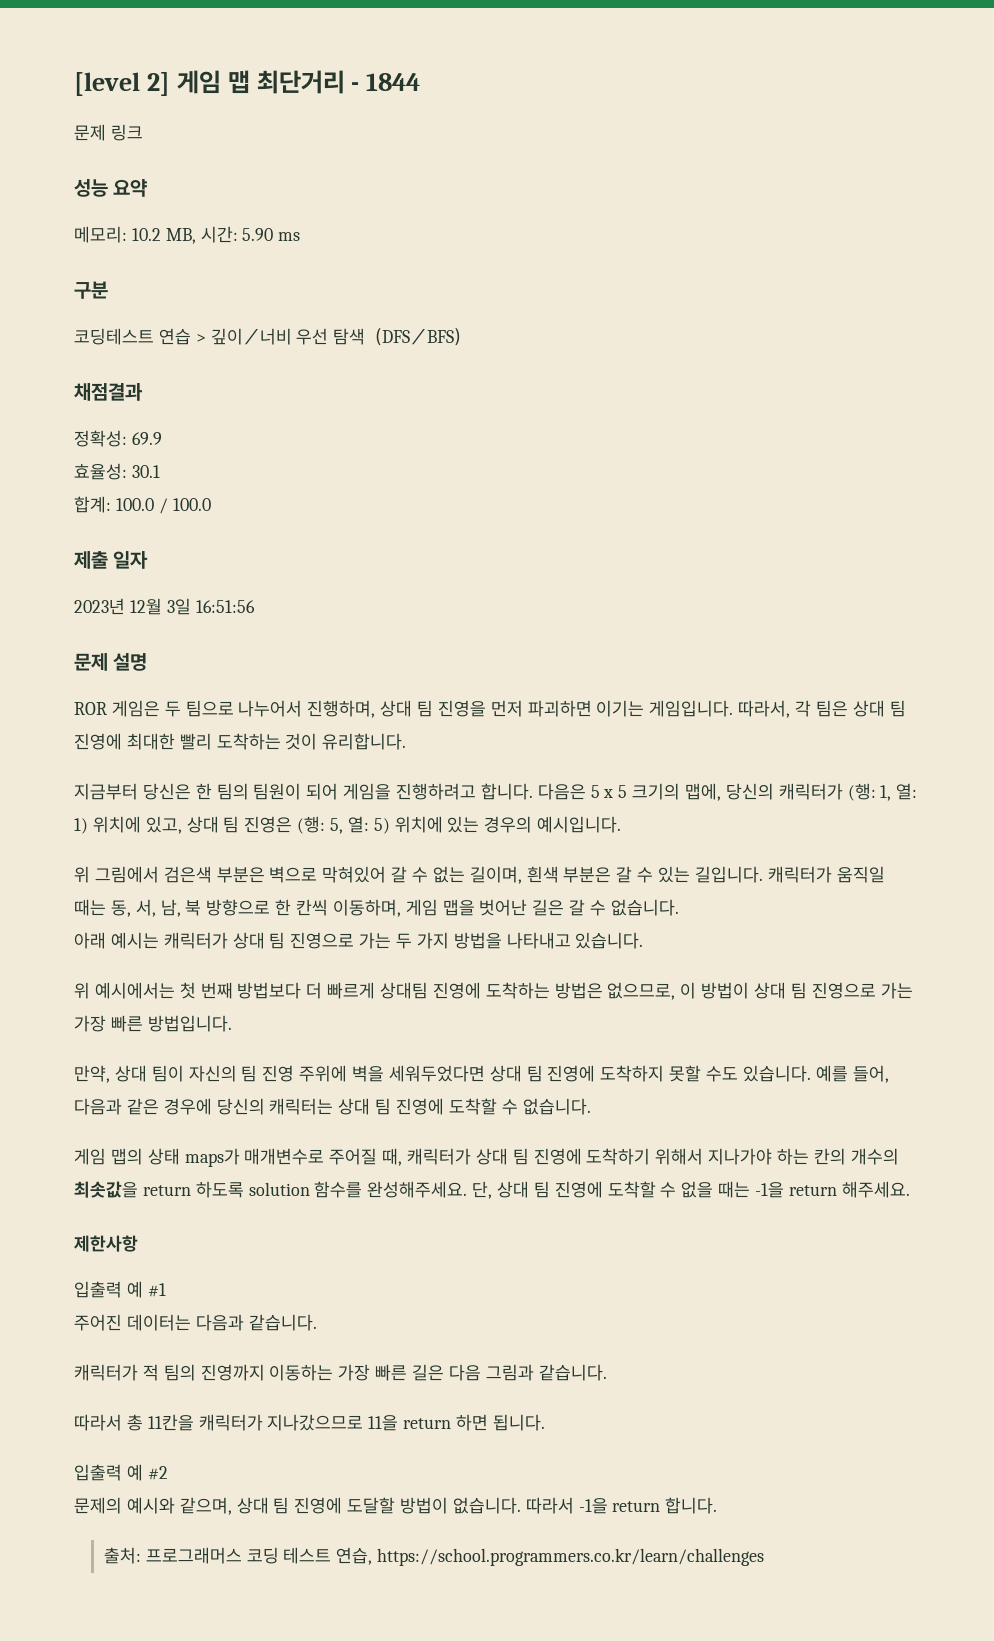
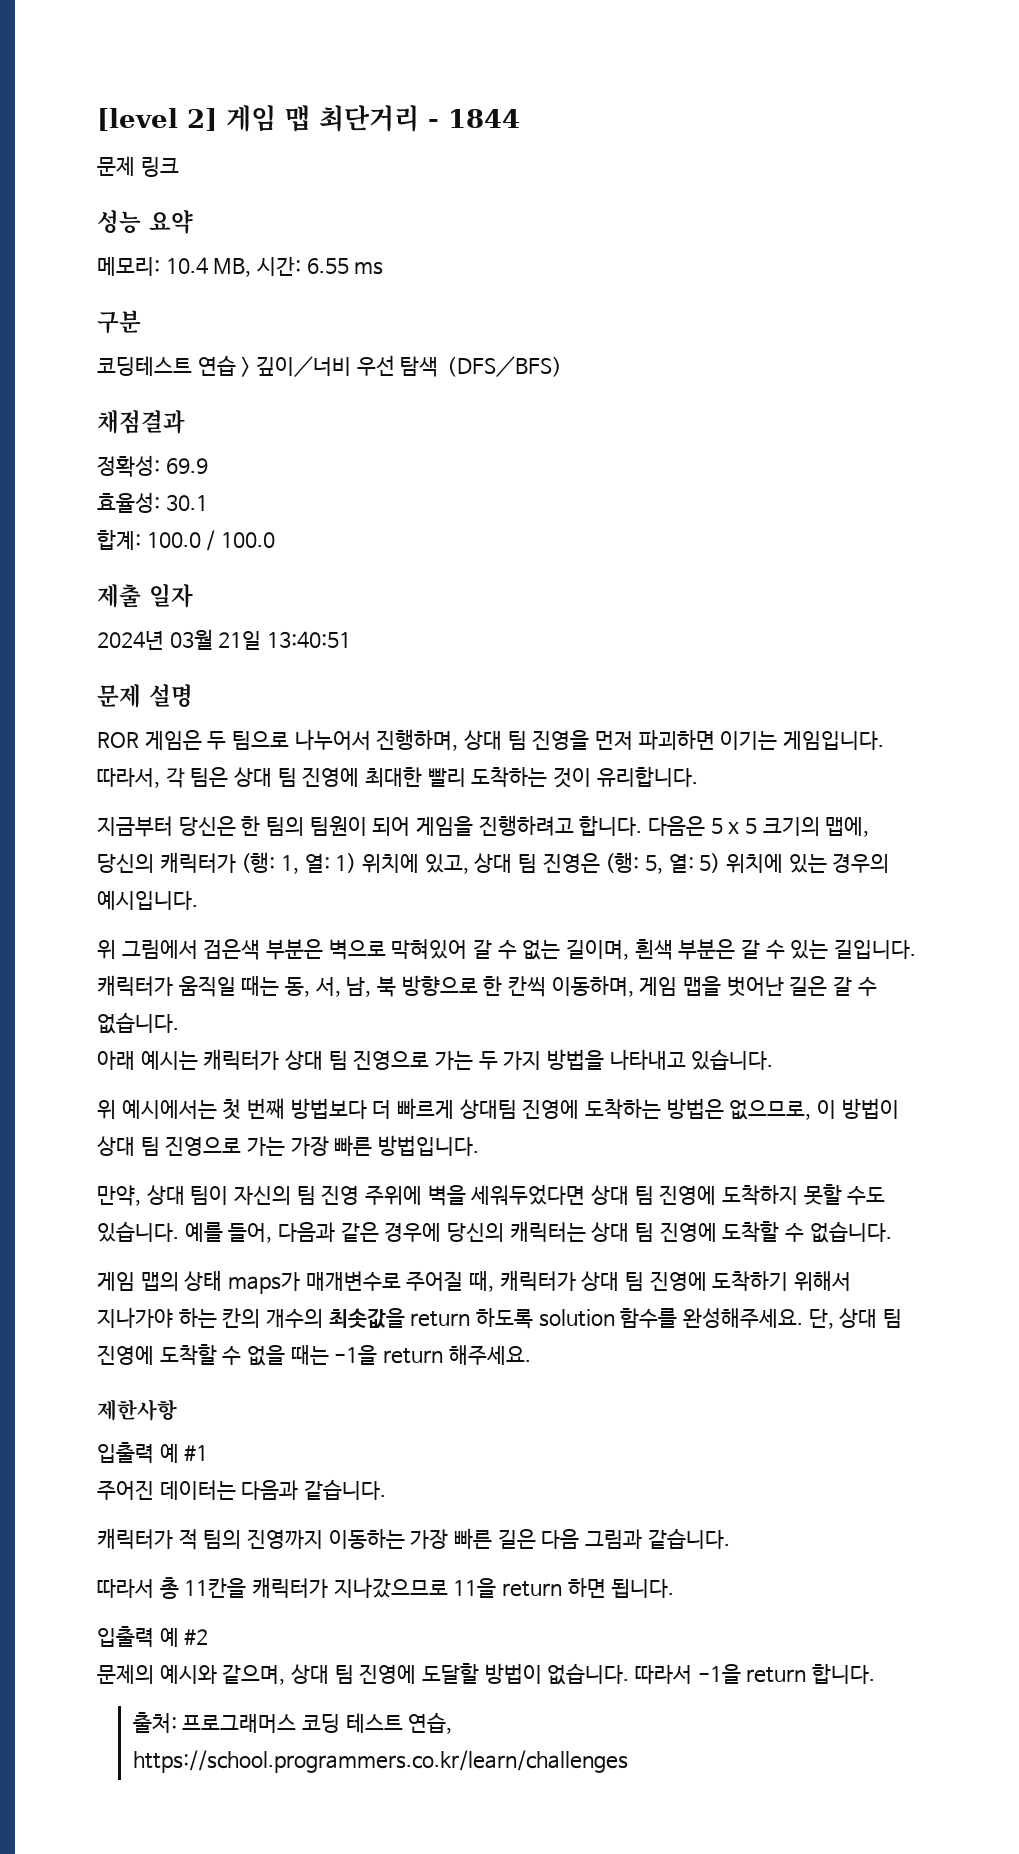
[131,228,161,241] 10.2 -> [165,257,208,274] 10.4
[242,228,274,241] 5.90 -> [306,258,349,274] 6.55
[74,598,255,615] 2023년 12월 3일 16:51:56 -> [97,629,352,650] 2024년 03월 21일 13:40:51

